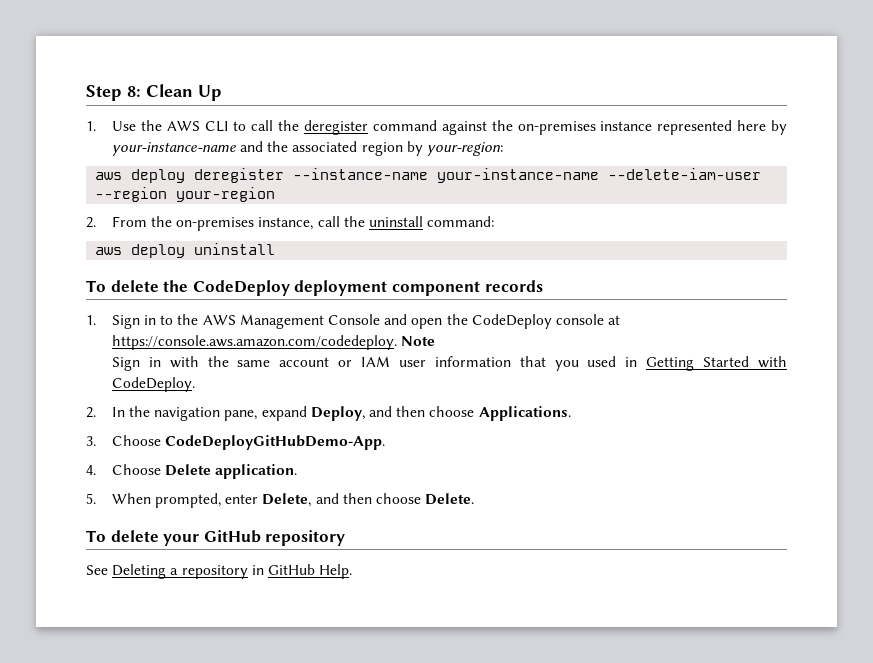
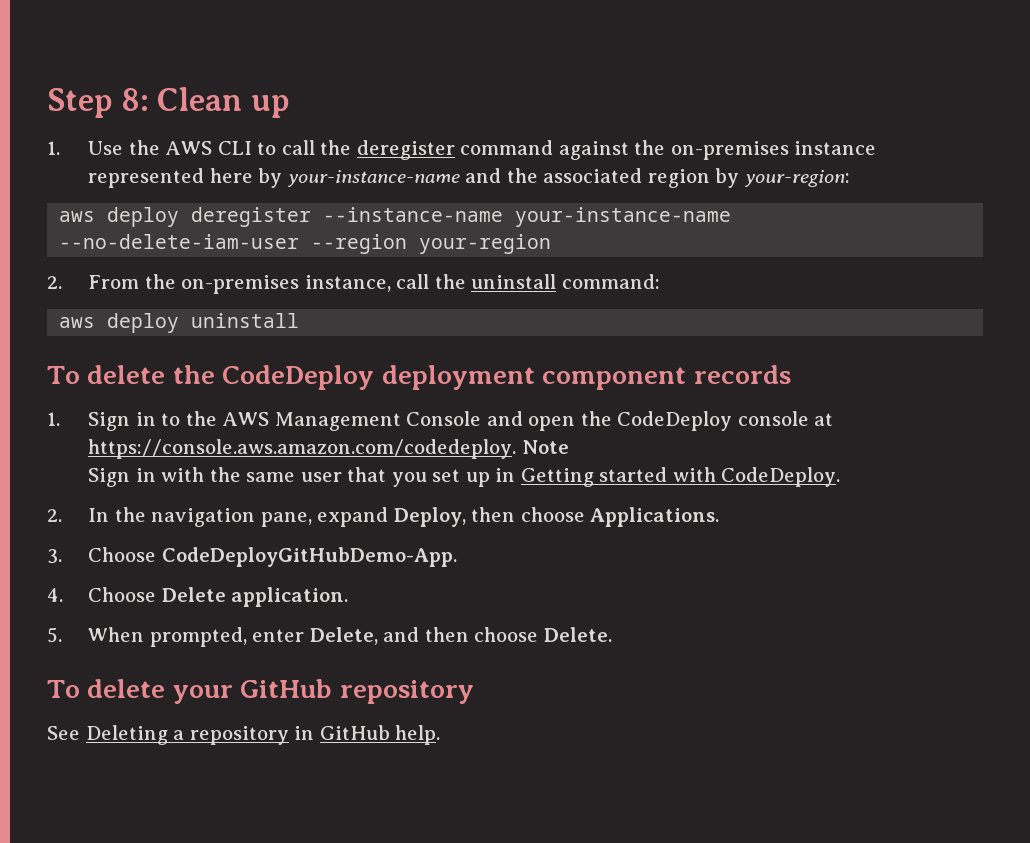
[198,85,222,101] Up -> [250,95,290,118] up
[608,168,762,180] --delete-iam-user -> [59,234,300,249] --no-delete-iam-user
[279,356,617,371] account or IAM user information that you used -> [300,467,490,487] user that you set up
[703,356,750,367] Started -> [599,467,668,482] started
[369,406,393,417] and -> (466, 517) none
[319,564,353,579] Help. -> [395,725,441,745] help.

